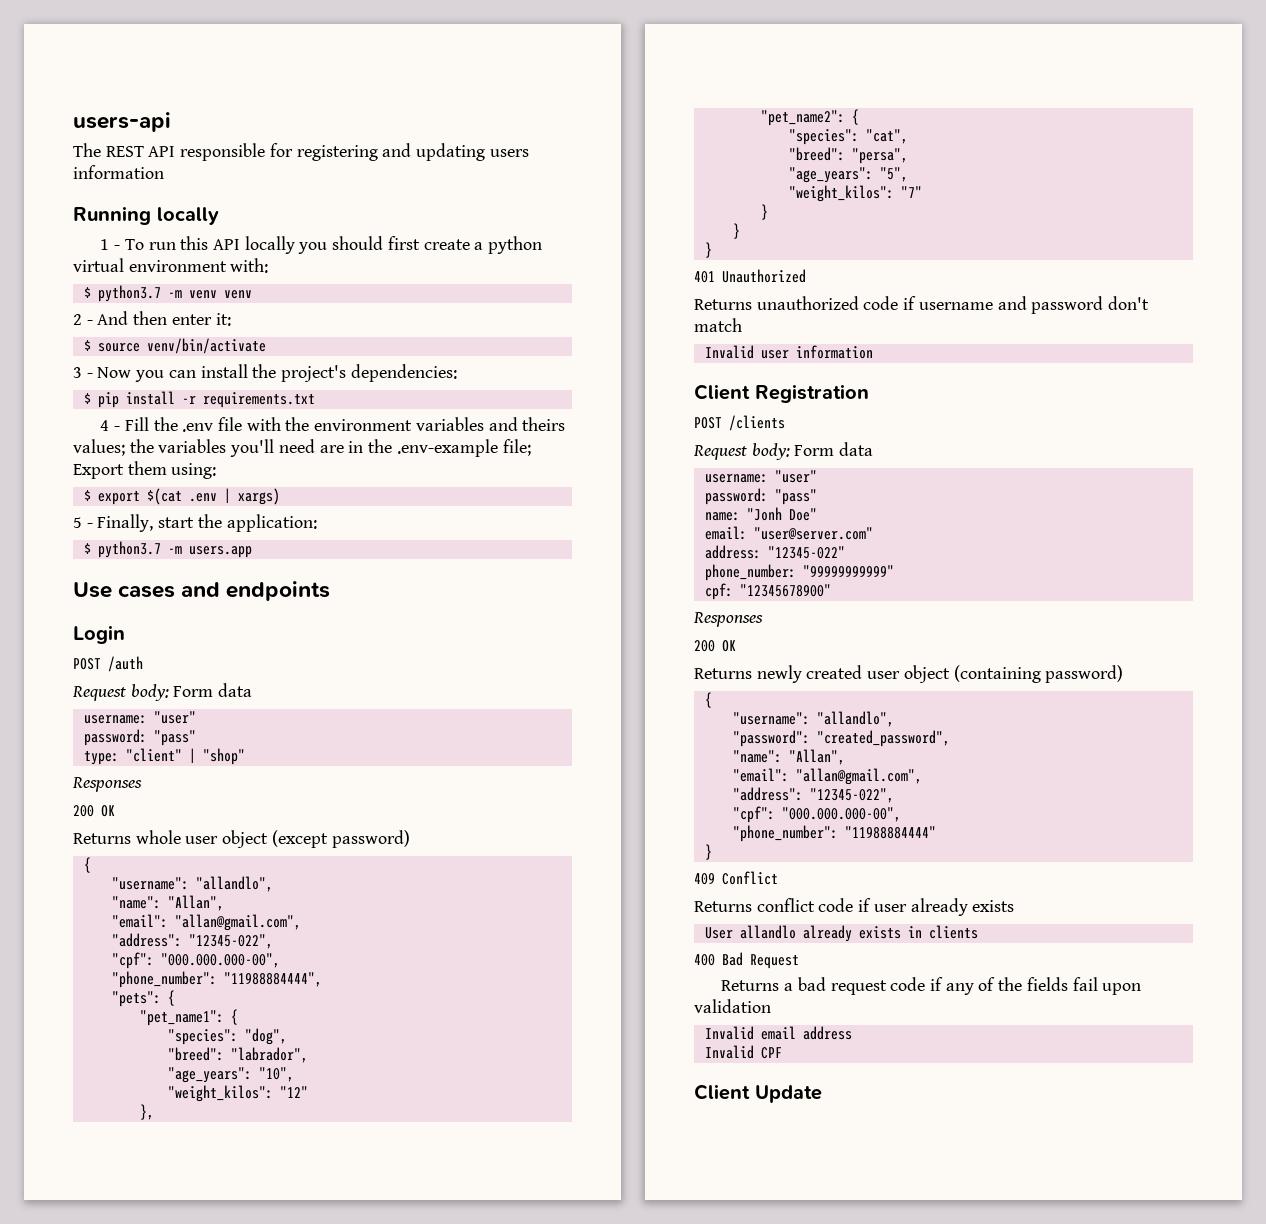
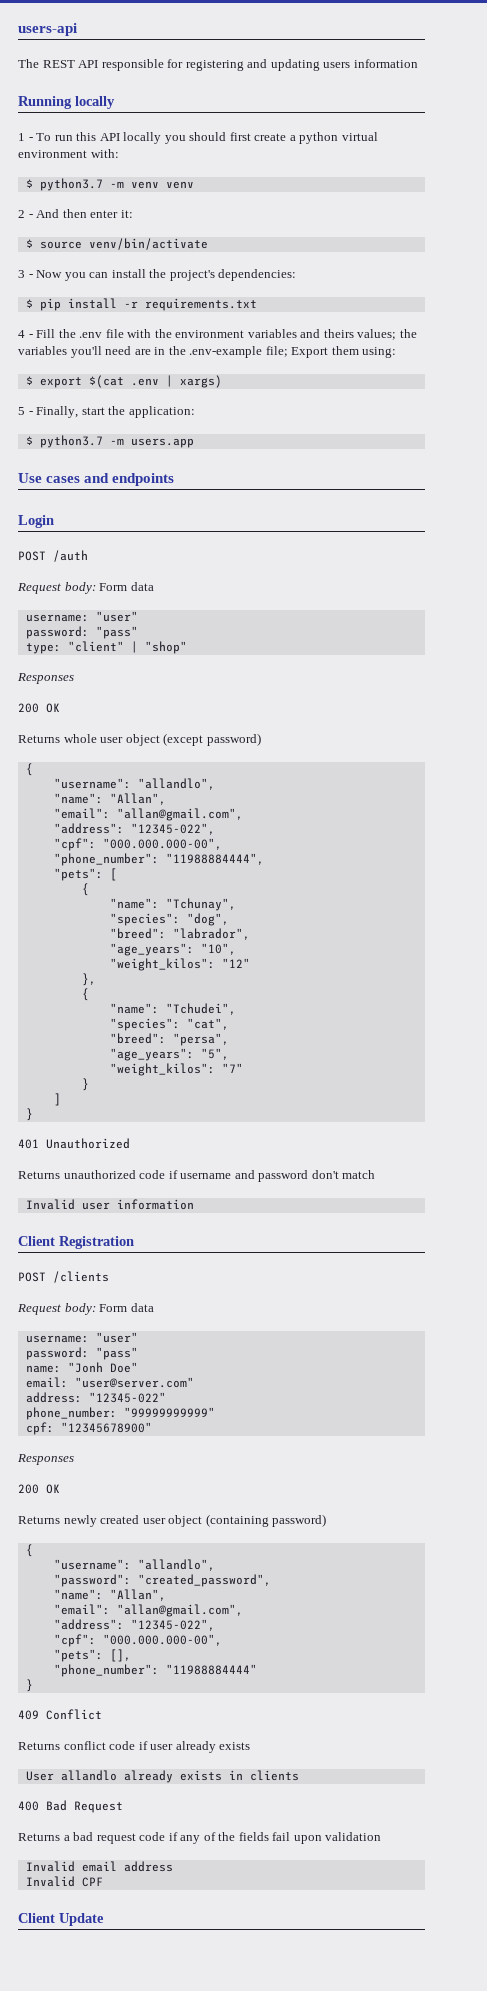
[167,990,175,1006] [139,1009,238,1026] { // "pet_name1": { -> [109,868,117,881] [81,883,89,896] [109,898,236,911] [ // { // "name": "Tchunay",
[760,109,859,126] "pet_name2": { -> [81,988,89,1001] [109,1003,236,1015] { // "name": "Tchudei",
[732,223,740,239] } -> [53,1093,61,1106] ]
(901, 814) none -> [53,1649,131,1662] // "pets": [],

